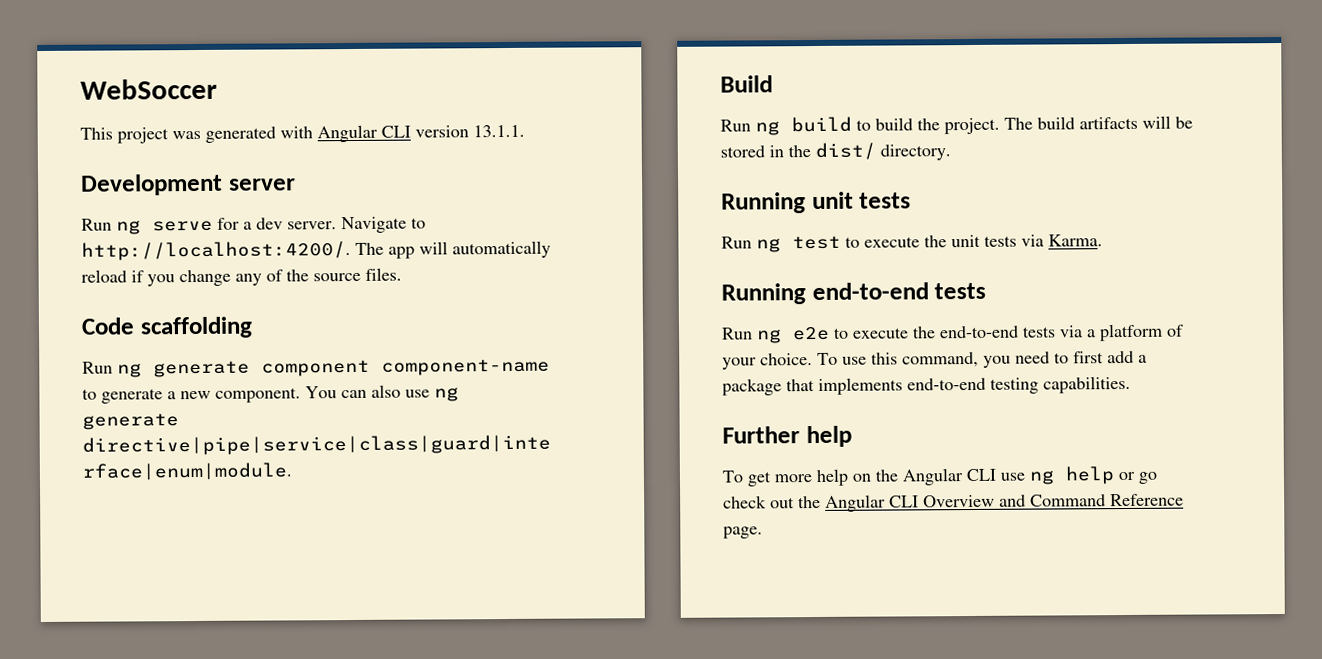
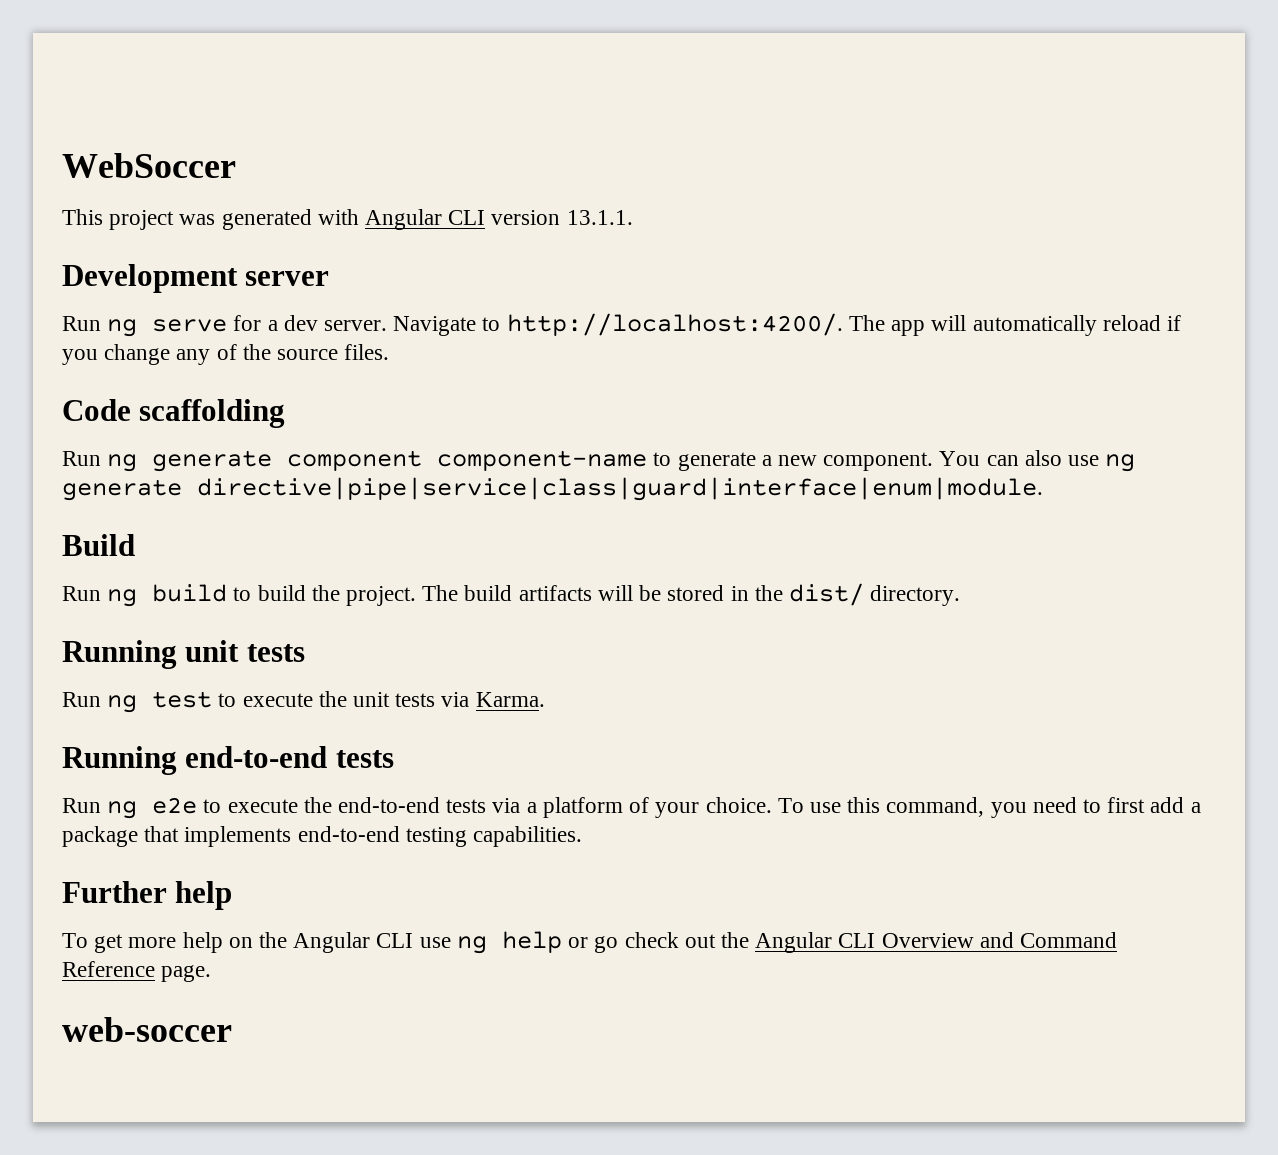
(763, 532) none -> [62,1017,232,1042] // web-soccer

